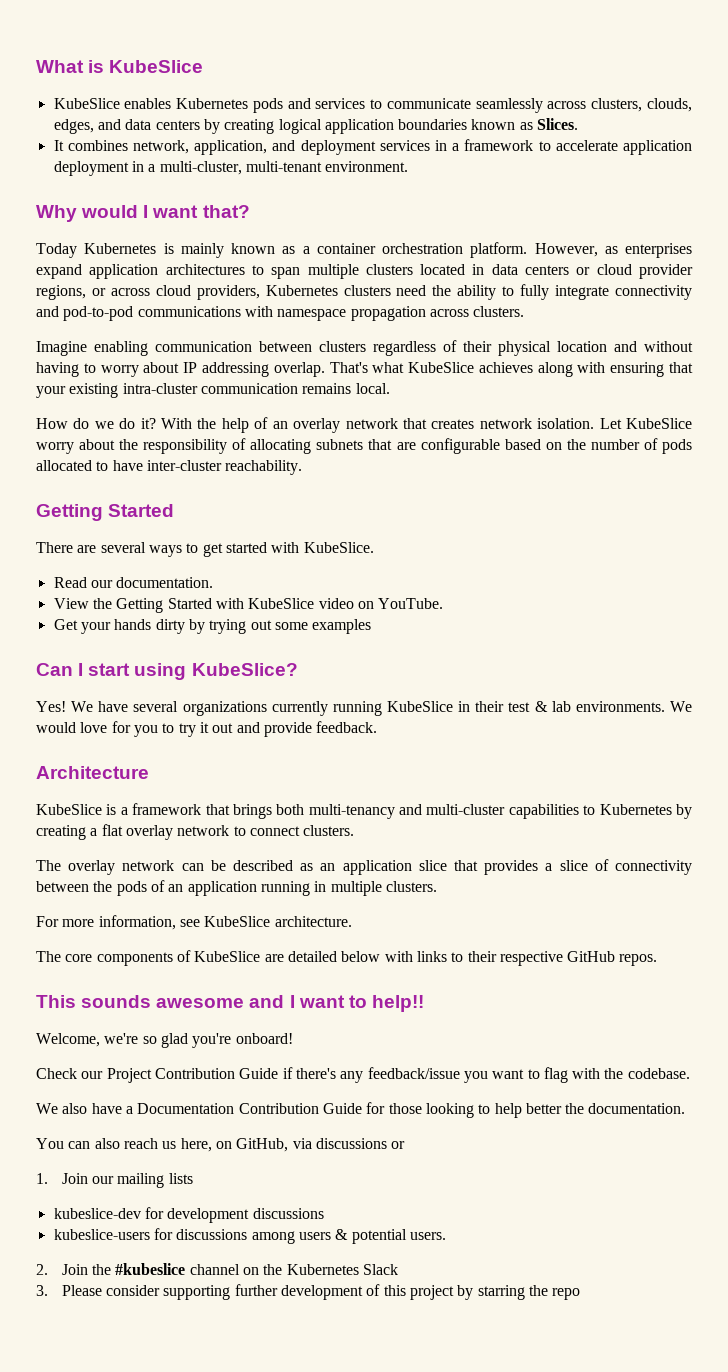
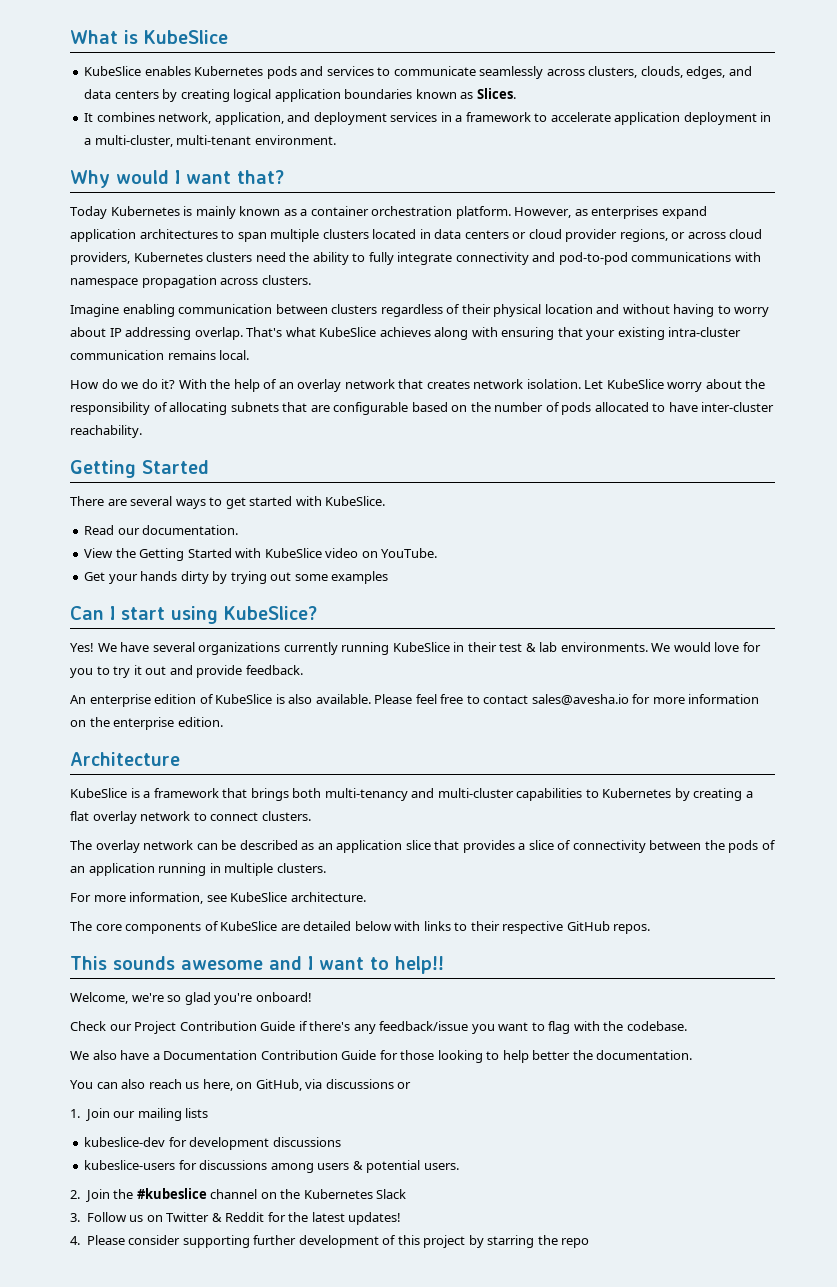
(378, 727) none -> [70,694,760,707] [70,717,223,730] // An enterprise edition of KubeSlice is also available. Please feel free to contact sales@avesha.io for more information on the enterprise edition.
(48, 1290) none -> [86,1212,402,1225] [70,1236,80,1245] Follow us on Twitter & Reddit for the latest updates! // 4.

